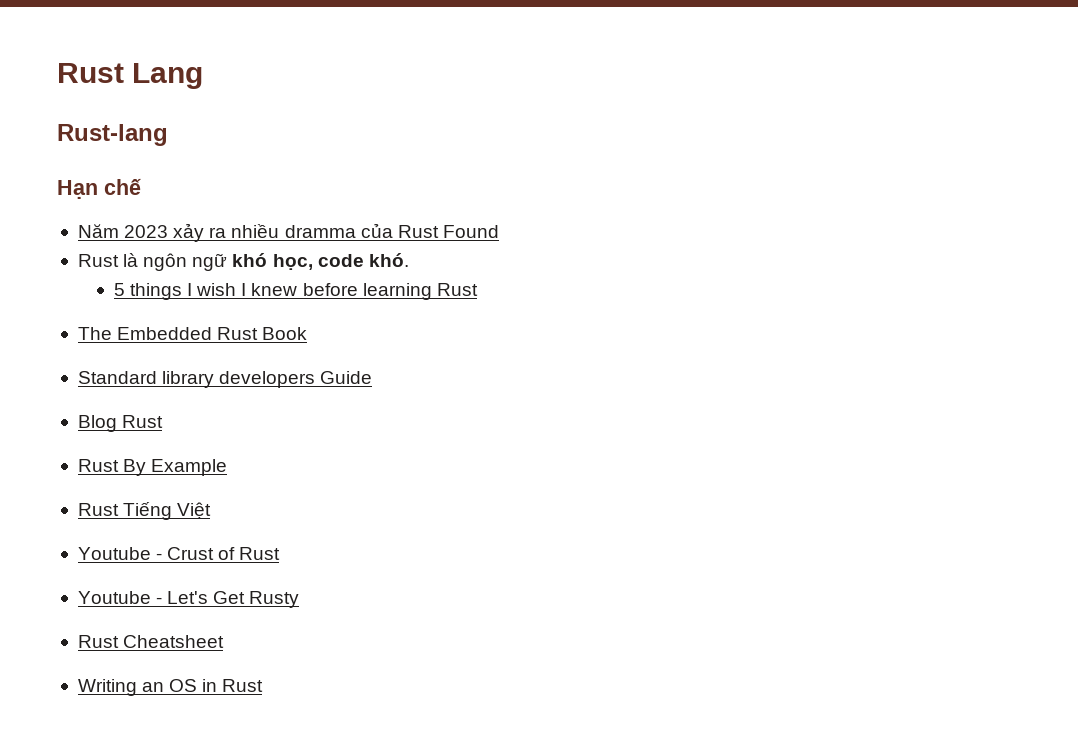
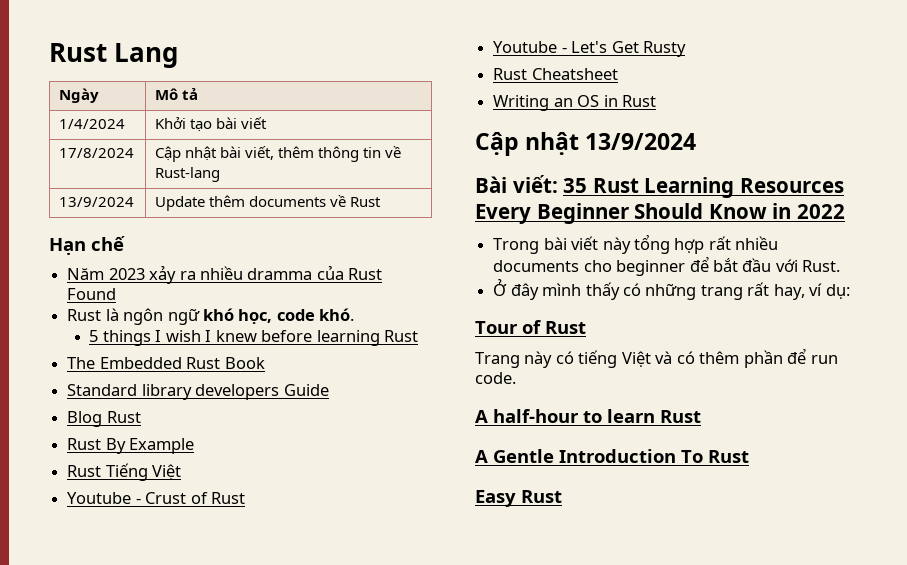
[57,124,168,146] // Rust-lang -> [59,88,100,103] [155,88,199,100] [59,119,126,129] [155,117,268,132] [59,148,135,158] [155,146,402,162] [155,167,221,182] [59,197,135,207] [155,195,382,211] // Ngày | Mô tả // 1/4/2024 | Khởi tạo bài viết // 17/8/2024 | Cập nhật bài viết, thêm thông tin về Rust-lang // 13/9/2024 | Update thêm documents về Rust
(264, 685) none -> [475,132,697,156] [475,175,844,198] [475,203,845,224] [493,234,779,254] [493,256,841,276] [493,278,850,300] [475,320,586,334] [475,348,838,368] [475,372,516,384] [475,409,701,423] [475,449,749,463] [475,490,562,507] // Cập nhật 13/9/2024 // Bài viết: 35 Rust Learning Resources Every Beginner Should Know in 2022 // Trong bài viết này tổng hợp rất nhiều documents cho beginner để bắt đầu với Rust. // Ở đây mình thấy có những trang rất hay, ví dụ: // Tour of Rust // Trang này có tiếng Việt và có thêm phần để run code. // A half-hour to learn Rust // A Gentle Introduction To Rust // Easy Rust

